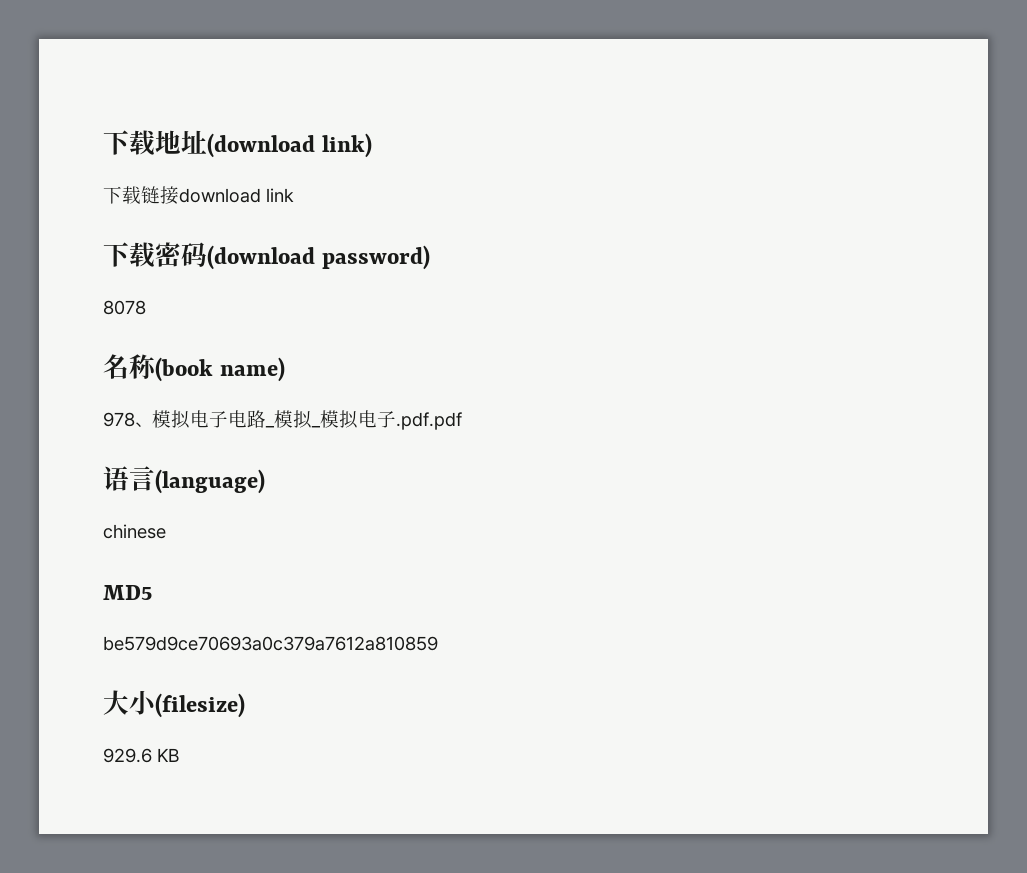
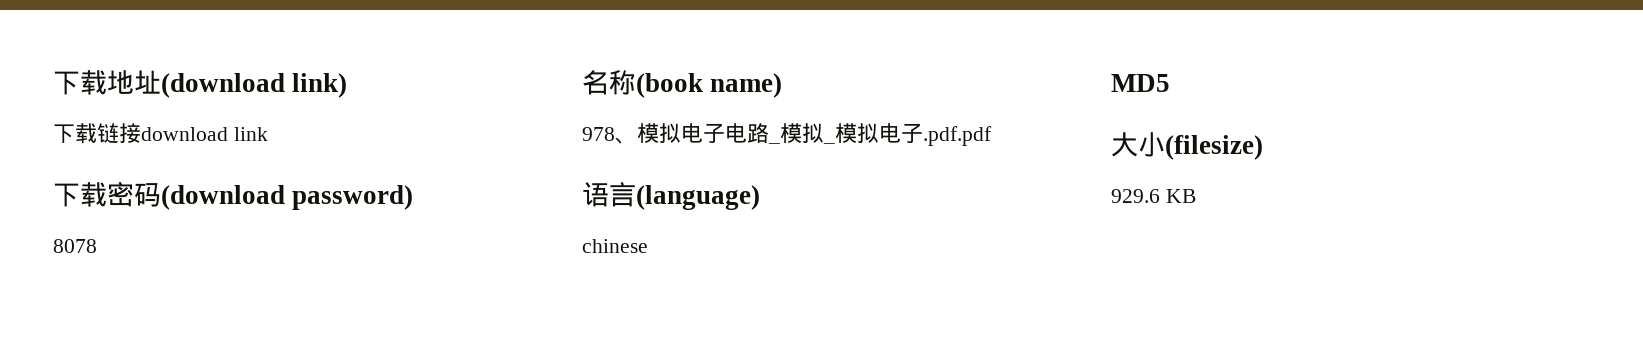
[103,636,438,651] // be579d9ce70693a0c379a7612a810859 -> (1170, 83) none

